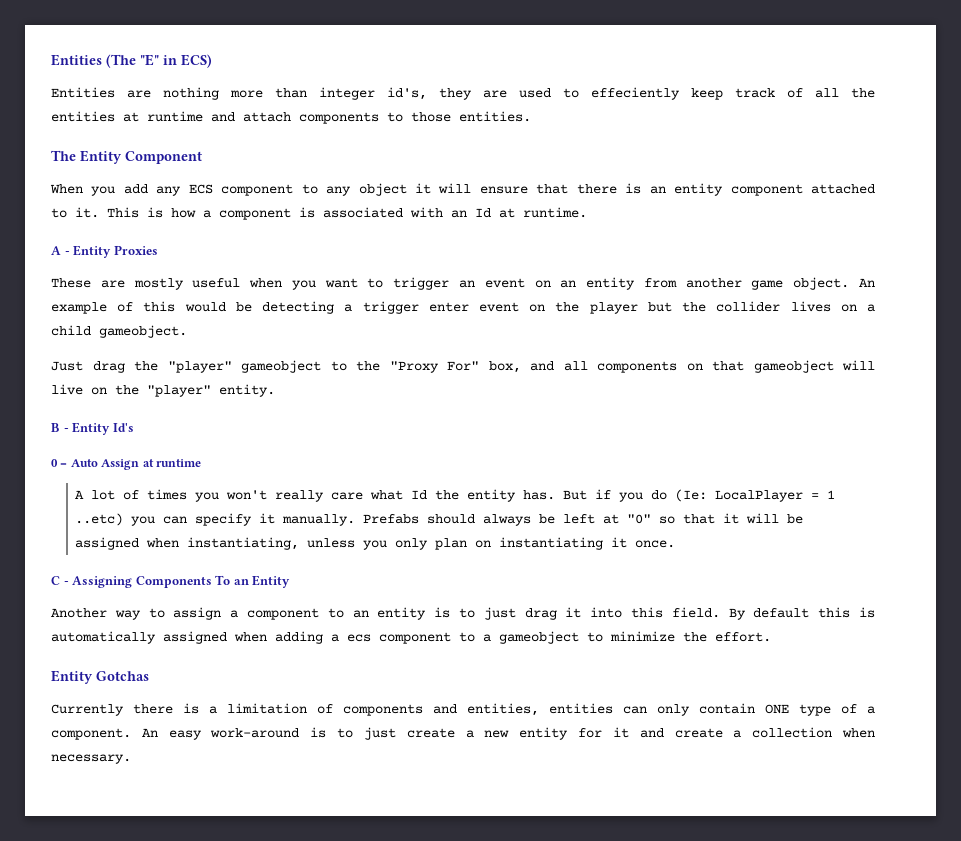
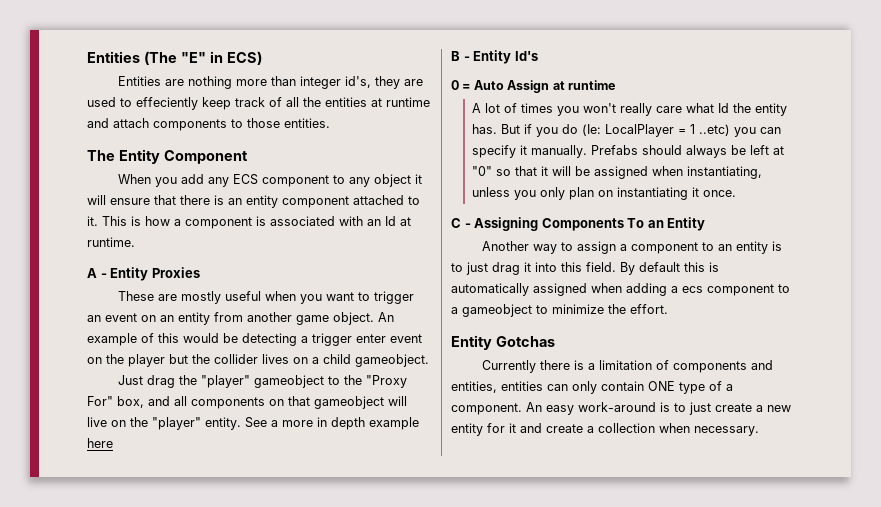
(275, 390) none -> [245,417,419,430] [87,438,113,448] See a more in depth example here

